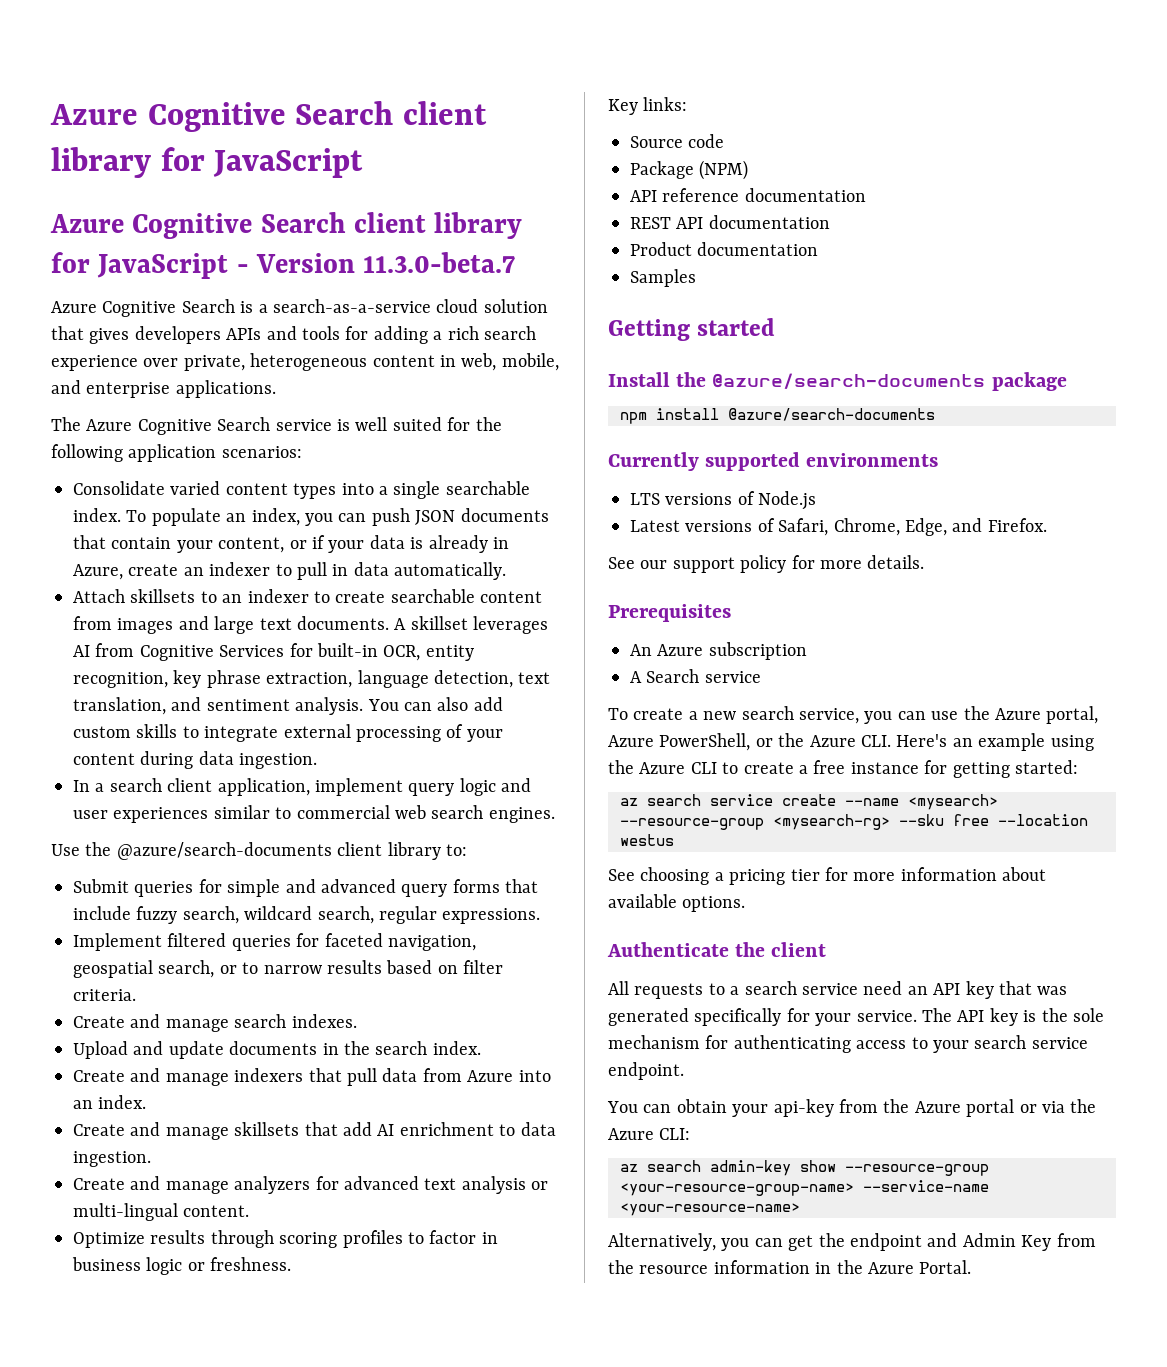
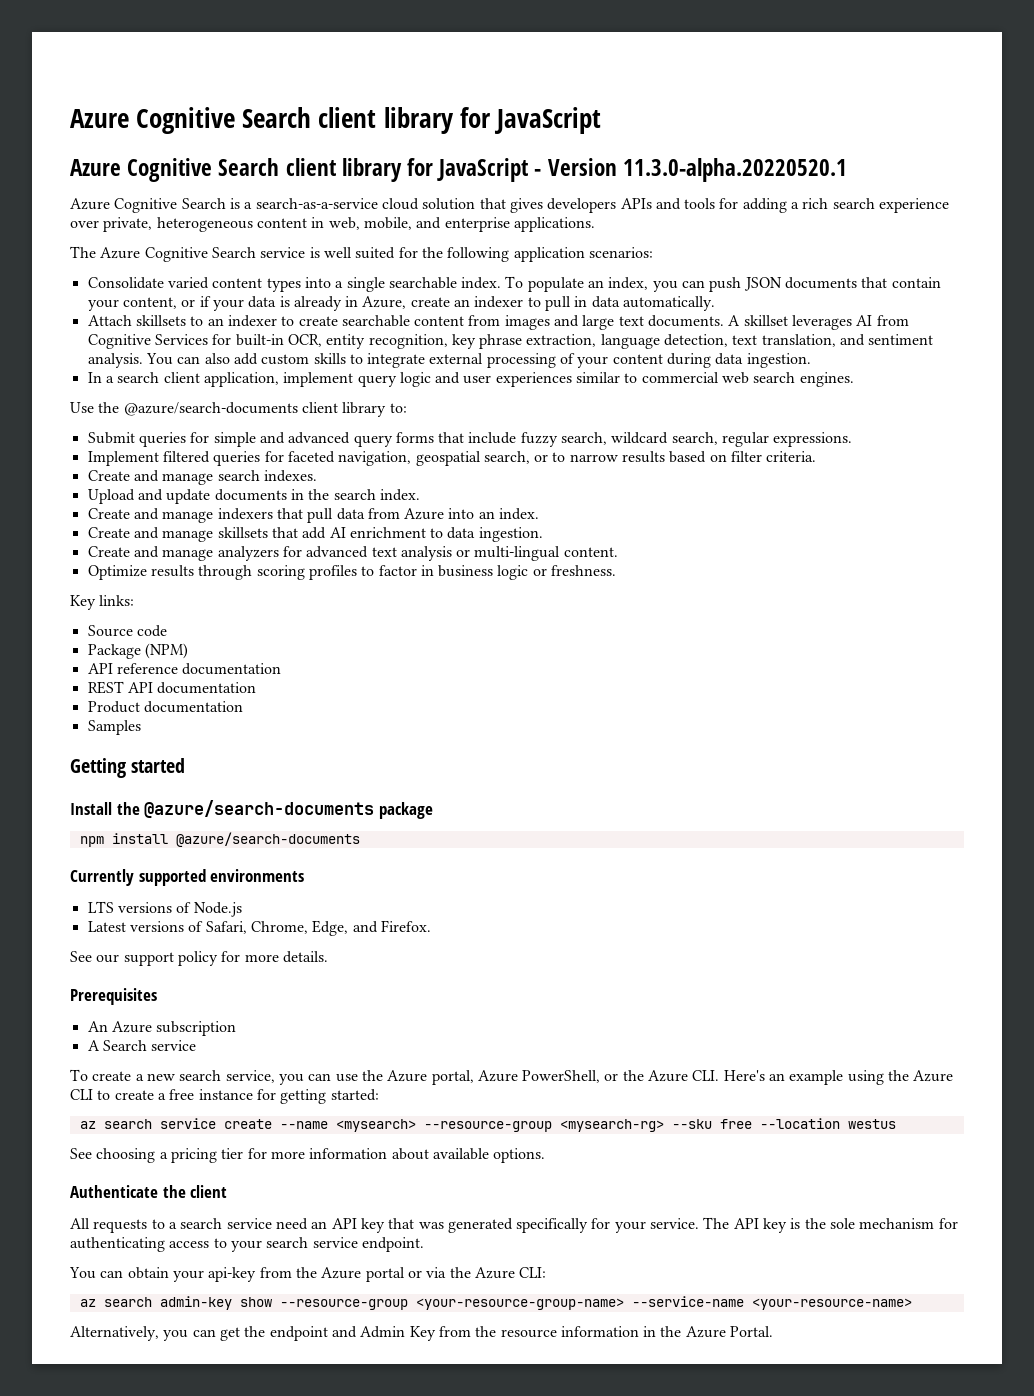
[363,252,516,273] 11.3.0-beta.7 -> [622,158,847,182] 11.3.0-alpha.20220520.1

